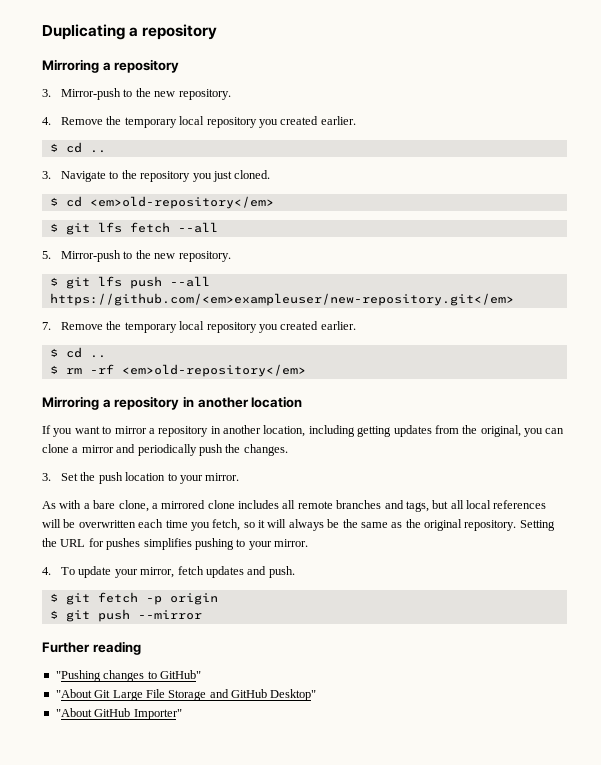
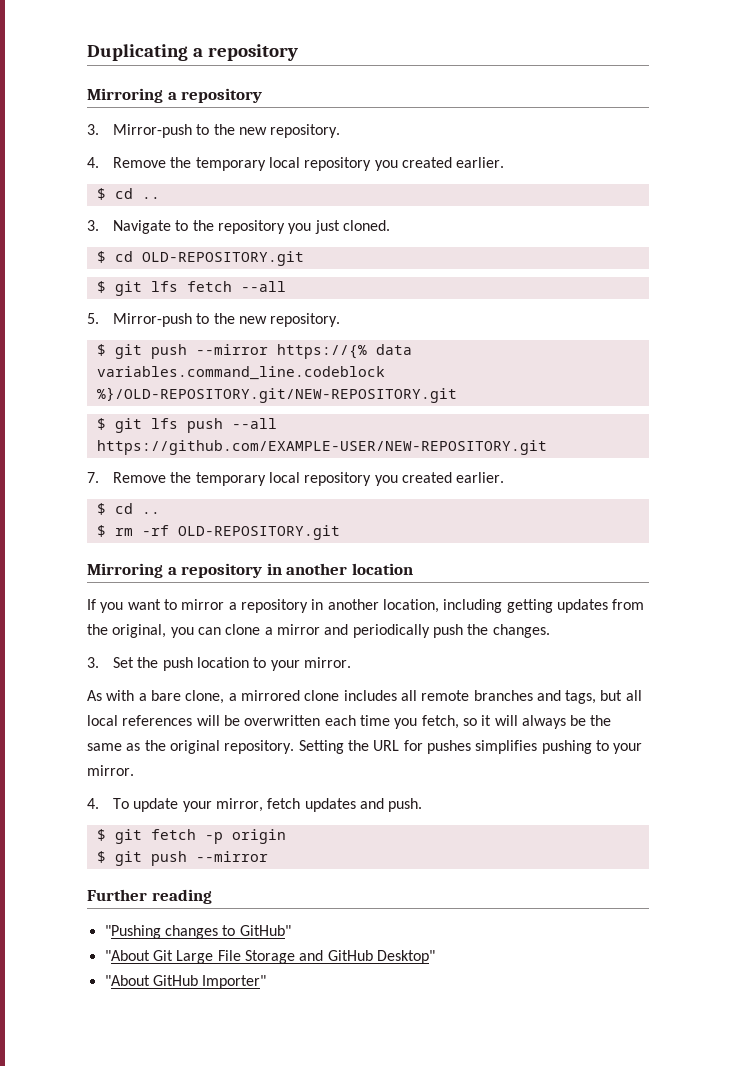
[89,196,274,209] <em>old-repository</em> -> [141,251,304,266] OLD-REPOSITORY.git
(231, 256) none -> [96,344,412,359] [96,366,385,380] [96,387,457,403] // $ git push --mirror https://{% data variables.command_line.codeblock %}/OLD-REPOSITORY.git/NEW-REPOSITORY.git
[49,293,514,306] https://github.com/<em>exampleuser/new-repository.git</em> -> [96,440,547,455] https://github.com/EXAMPLE-USER/NEW-REPOSITORY.git
[121,364,306,377] <em>old-repository</em> -> [177,525,340,540] OLD-REPOSITORY.git

